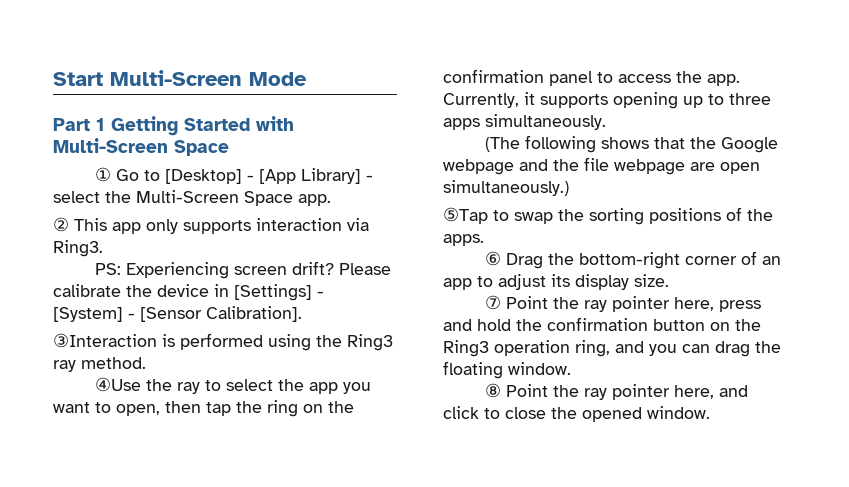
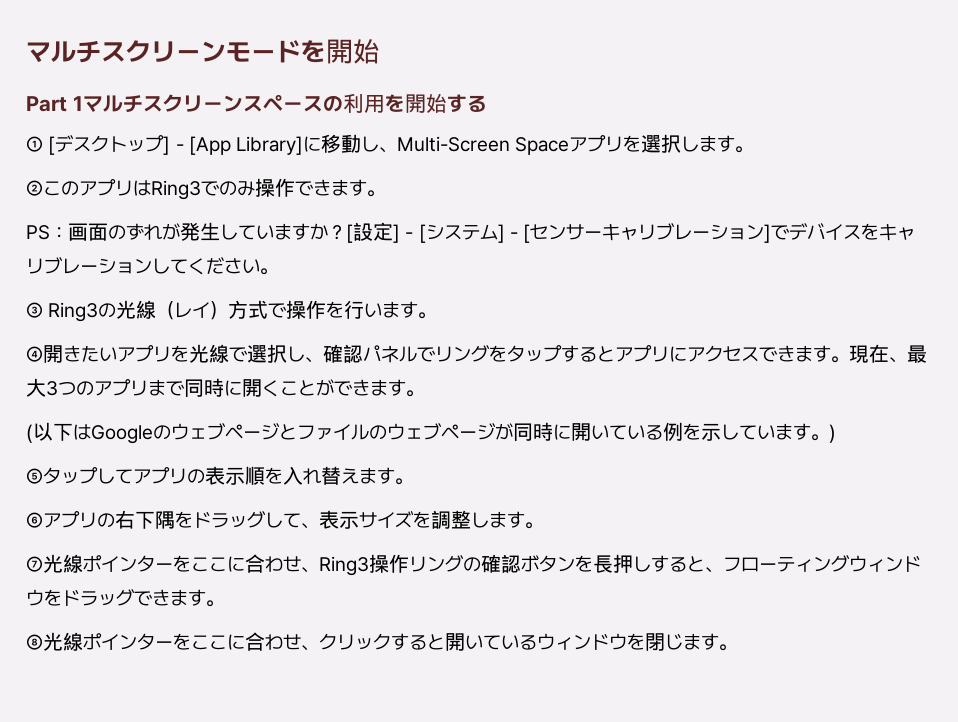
[53,70,307,86] [53,116,294,136] [53,138,229,156] [95,167,374,184] [53,190,331,206] [53,217,369,234] [53,240,103,257] [95,261,392,279] [53,284,324,301] [53,306,302,322] [53,333,393,351] [53,357,146,372] [95,377,372,394] [53,400,354,417] [443,69,740,86] [443,92,771,109] [443,114,606,130] [485,135,779,153] [443,157,760,175] [443,180,569,196] [443,207,773,225] [443,234,484,246] [485,251,782,269] [443,274,669,290] [485,295,762,312] [443,317,761,331] [443,340,781,357] [443,361,571,379] [485,383,749,400] [443,406,710,422] Start Multi-Screen Mode // Part 1 Getting Started with Multi-Screen Space // ① Go to [Desktop] - [App Library] - select the Multi-Screen Space app. // ② This app only supports interaction via Ring3. // PS: Experiencing screen drift? Please calibrate the device in [Settings] - [System] - [Sensor Calibration]. // ③Interaction is performed using the Ring3 ray method. // ④Use the ray to select the app you want to open, then tap the ring on the confirmation panel to access the app. Currently, it supports opening up to three apps simultaneously. // (The following shows that the Google webpage and the file webpage are open simultaneously.) // ⑤Tap to swap the sorting positions of the apps. // ⑥ Drag the bottom-right corner of an app to adjust its display size. // ⑦ Point the ray pointer here, press and hold the confirmation button on the Ring3 operation ring, and you can drag the floating window. // ⑧ Point the ray pointer here, and click to close the opened window. -> [26,39,380,64] [26,93,487,113] [26,134,754,155] [26,178,385,200] [26,222,916,243] [26,257,278,275] [26,300,437,322] [26,344,927,363] [26,378,424,397] [26,422,836,444] [26,466,413,485] [26,510,543,529] [26,554,921,576] [26,589,224,607] [26,632,737,651] マルチスクリーンモードを開始 // Part 1マルチスクリーンスペースの利用を開始する // ① [デスクトップ] - [App Library]に移動し、Multi-Screen Spaceアプリを選択します。 // ②このアプリはRing3でのみ操作できます。 // PS：画面のずれが発生していますか？[設定] - [システム] - [センサーキャリブレーション]でデバイスをキャリブレーションしてください。 // ③ Ring3の光線（レイ）方式で操作を行います。 // ④開きたいアプリを光線で選択し、確認パネルでリングをタップするとアプリにアクセスできます。現在、最大3つのアプリまで同時に開くことができます。 // (以下はGoogleのウェブページとファイルのウェブページが同時に開いている例を示しています。) // ⑤タップしてアプリの表示順を入れ替えます。 // ⑥アプリの右下隅をドラッグして、表示サイズを調整します。 // ⑦光線ポインターをここに合わせ、Ring3操作リングの確認ボタンを長押しすると、フローティングウィンドウをドラッグできます。 // ⑧光線ポインターをここに合わせ、クリックすると開いているウィンドウを閉じます。

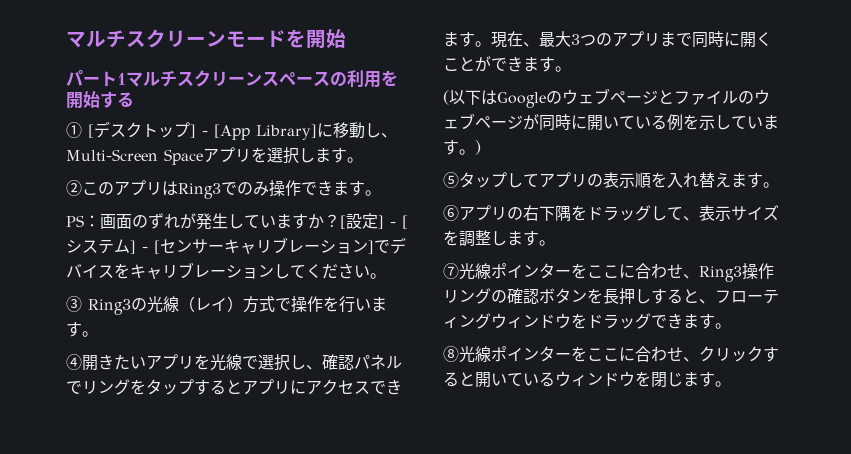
[26,96,67,112] Part -> [66,70,117,86] パート

